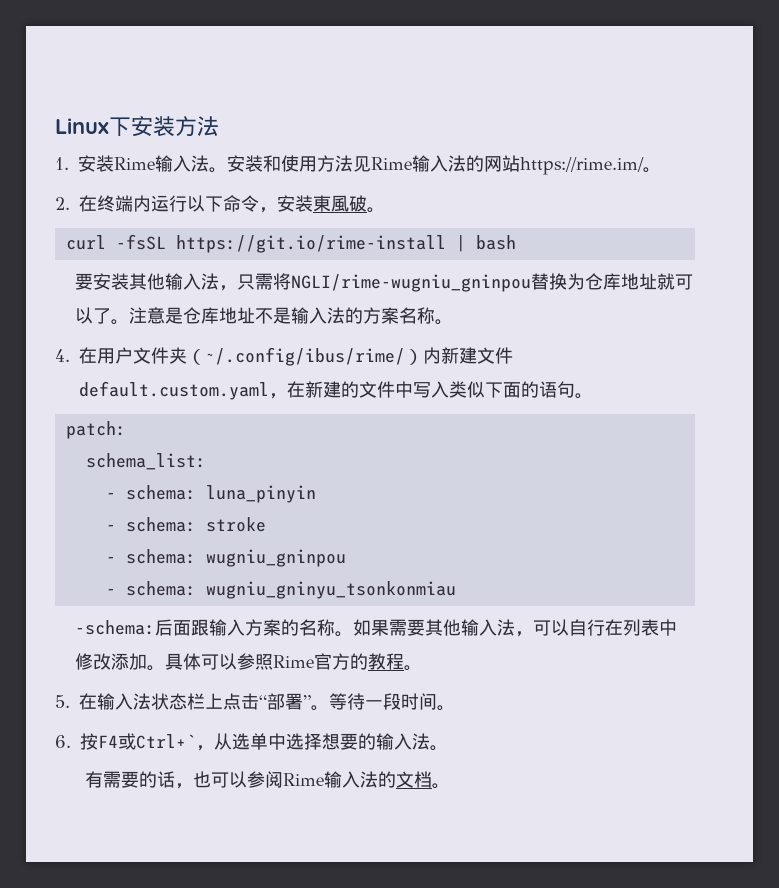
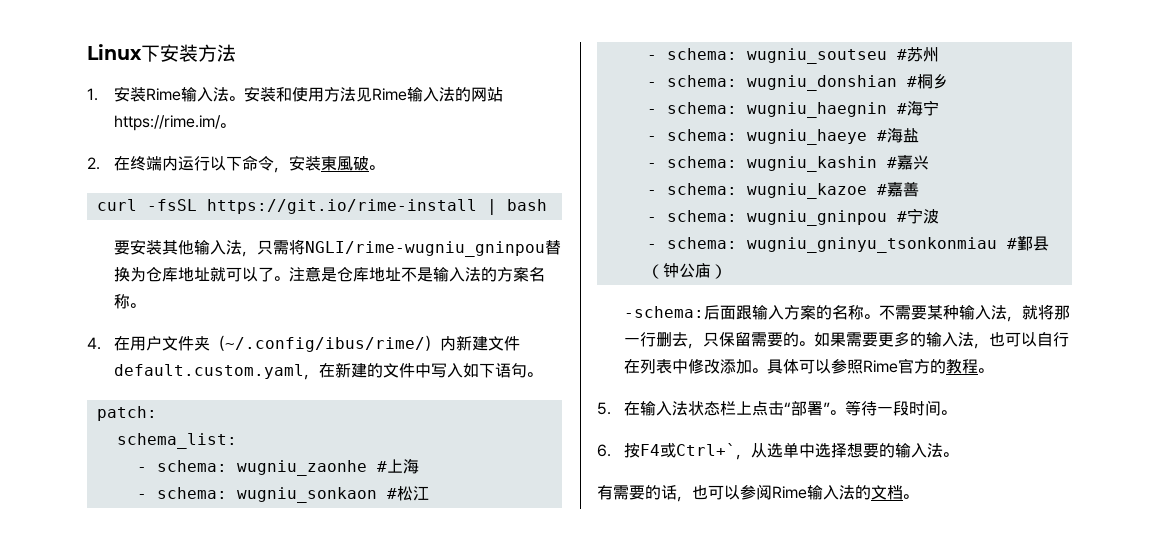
[449,381,539,398] 类似下面的 -> [462,363,495,378] 如下
[205,485,316,503] [105,517,266,532] luna_pinyin // - schema: stroke -> [236,459,419,476] [136,486,429,503] [646,47,939,64] [646,74,949,91] [646,100,939,118] [646,128,919,145] [646,155,929,172] [646,182,919,199] wugniu_zaonhe #上海 // - schema: wugniu_sonkaon #松江 // - schema: wugniu_soutseu #苏州 // - schema: wugniu_donshian #桐乡 // - schema: wugniu_haegnin #海宁 // - schema: wugniu_haeye #海盐 // - schema: wugniu_kashin #嘉兴 // - schema: wugniu_kazoe #嘉善
(346, 558) none -> [896,208,939,224] #宁波
(456, 590) none -> [1006,236,1049,251] [646,263,727,279] #鄞县（钟公庙）
(354, 634) none -> [878,304,1070,322] [623,332,814,349] 不需要某种输入法，就将那一行删去，只保留需要的。
[425,619,534,637] 其他输入法， -> [877,331,1005,349] 更多的输入法，也

